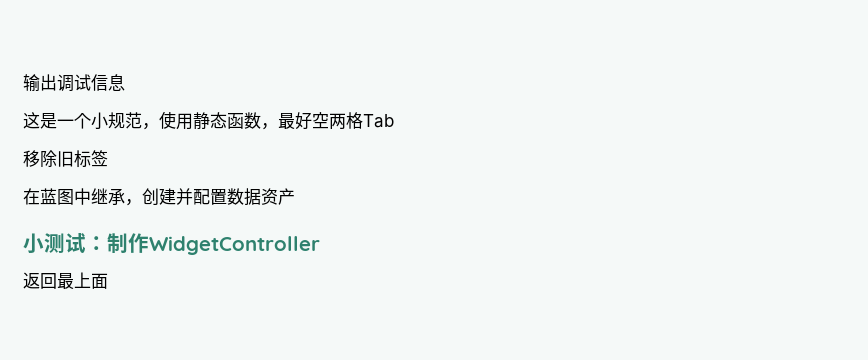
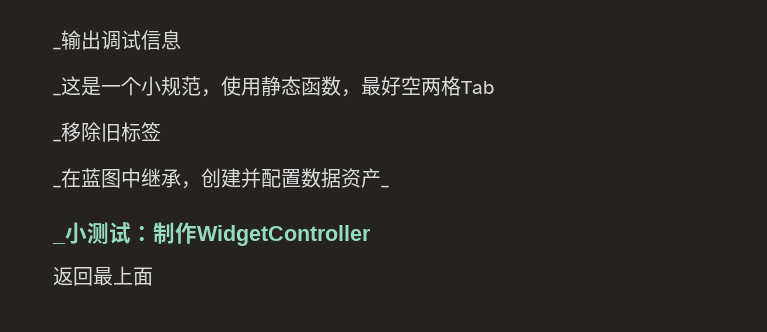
(23, 83) none -> [53,47,61,50] _
(125, 82) none -> [53,93,61,96] _
(394, 121) none -> [53,139,61,142] _
(108, 158) none -> [53,185,61,188] _
(295, 196) // -> [381,185,389,188] [52,241,66,244] _ // _

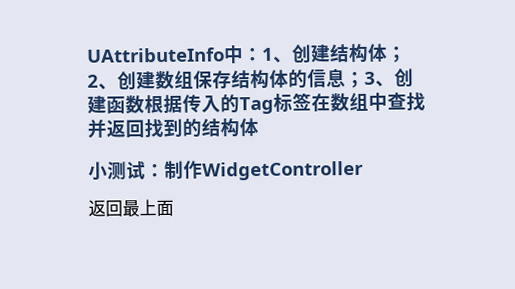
[53,30,181,50] [53,76,494,97] [53,122,161,142] [53,168,389,189] [52,241,66,244] _输出调试信息 // _这是一个小规范，使用静态函数，最好空两格Tab // _移除旧标签 // _在蓝图中继承，创建并配置数据资产_ // _ -> [86,43,407,64] [87,68,414,90] [87,92,426,115] [87,117,259,139] UAttributeInfo中：1、创建结构体；2、创建数组保存结构体的信息；3、创建函数根据传入的Tag标签在数组中查找并返回找到的结构体 //

